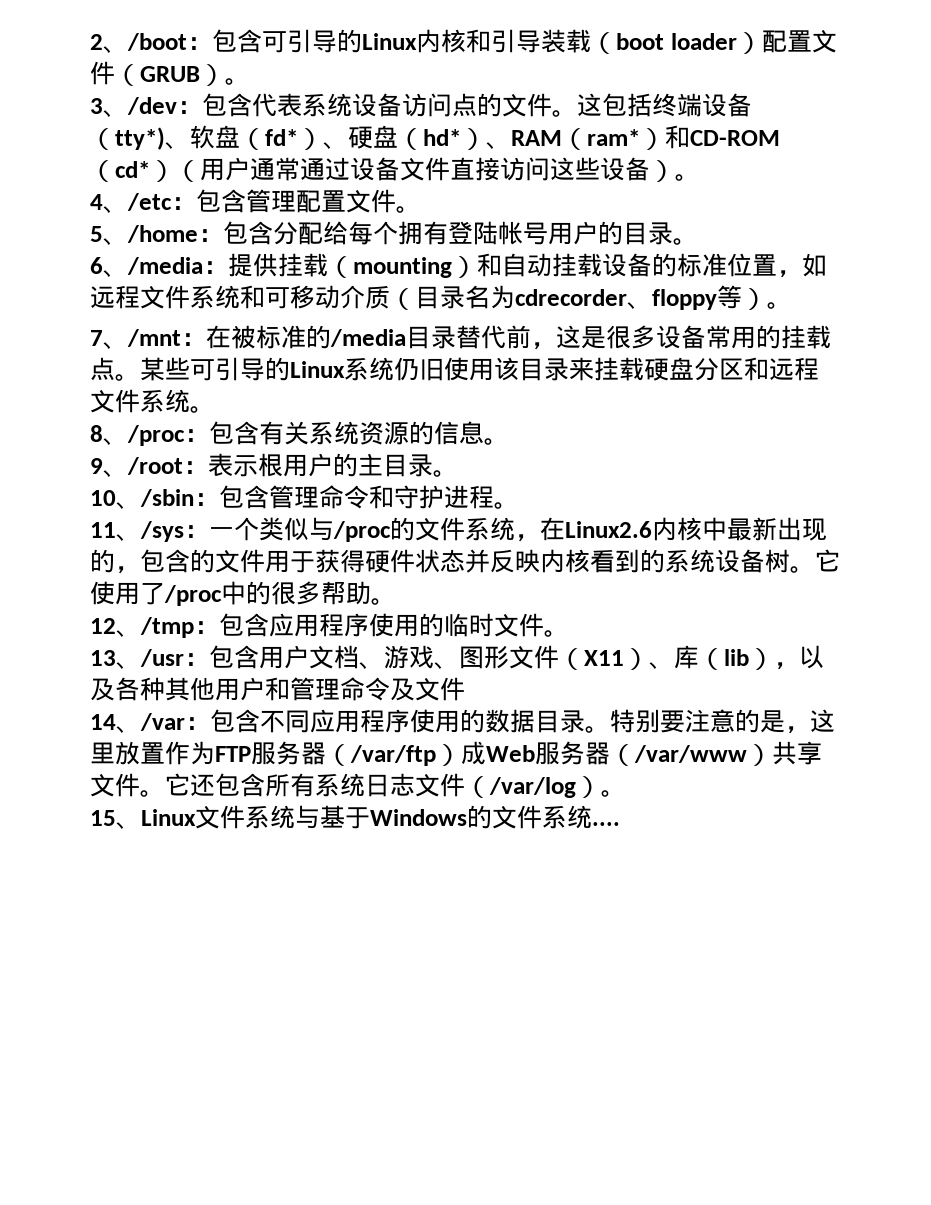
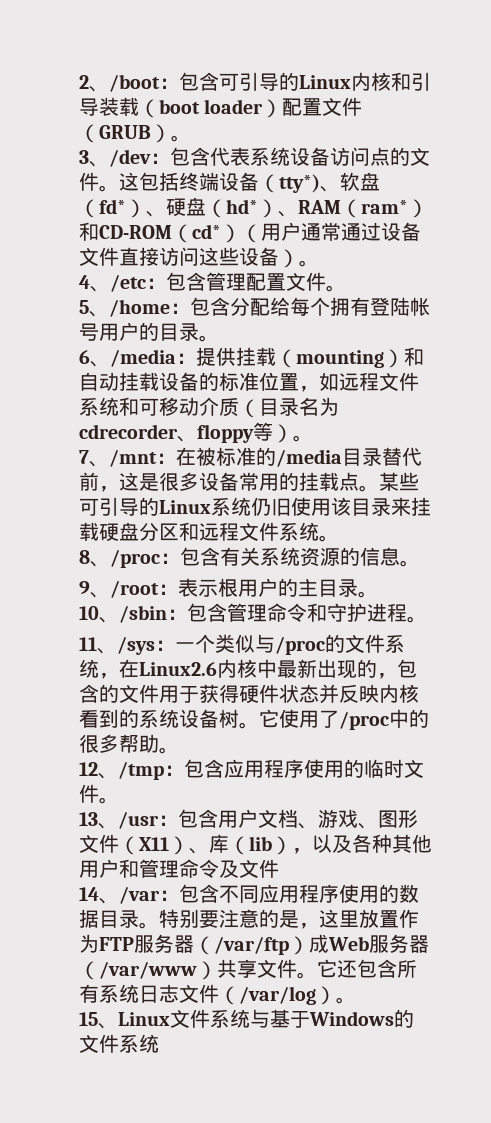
[592,822,620,826] .... -> (159, 1043) none

